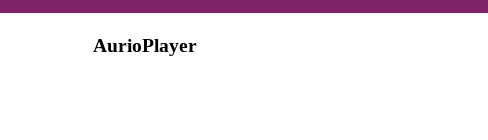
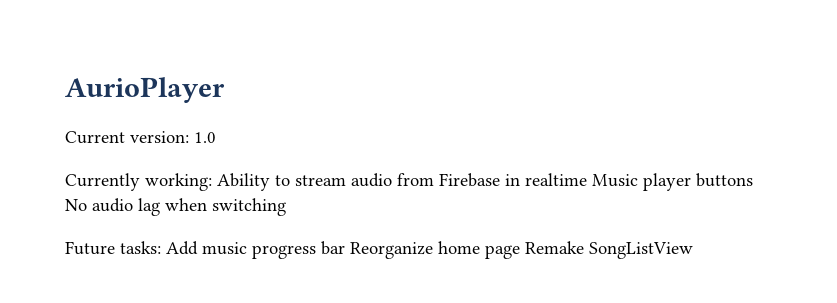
(197, 47) none -> [65,131,216,144] [65,173,753,191] [65,198,286,216] [65,241,693,259] // Current version: 1.0 // Currently working: Ability to stream audio from Firebase in realtime Music player buttons No audio lag when switching // Future tasks: Add music progress bar Reorganize home page Remake SongListView

